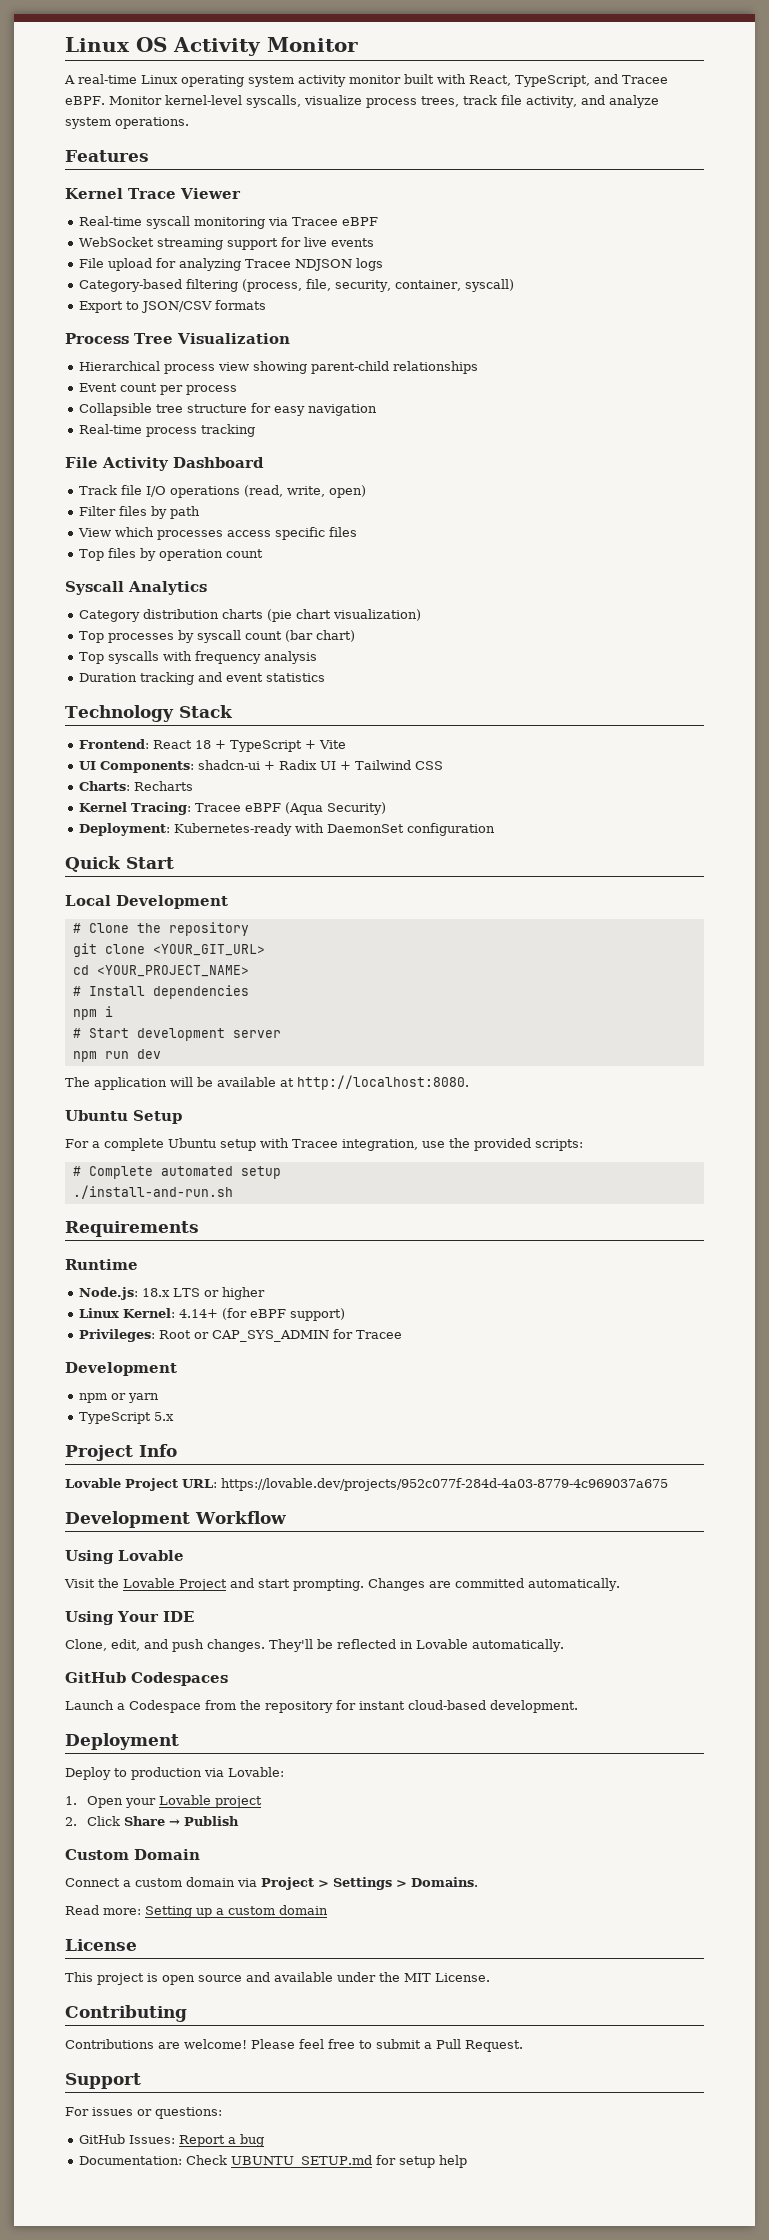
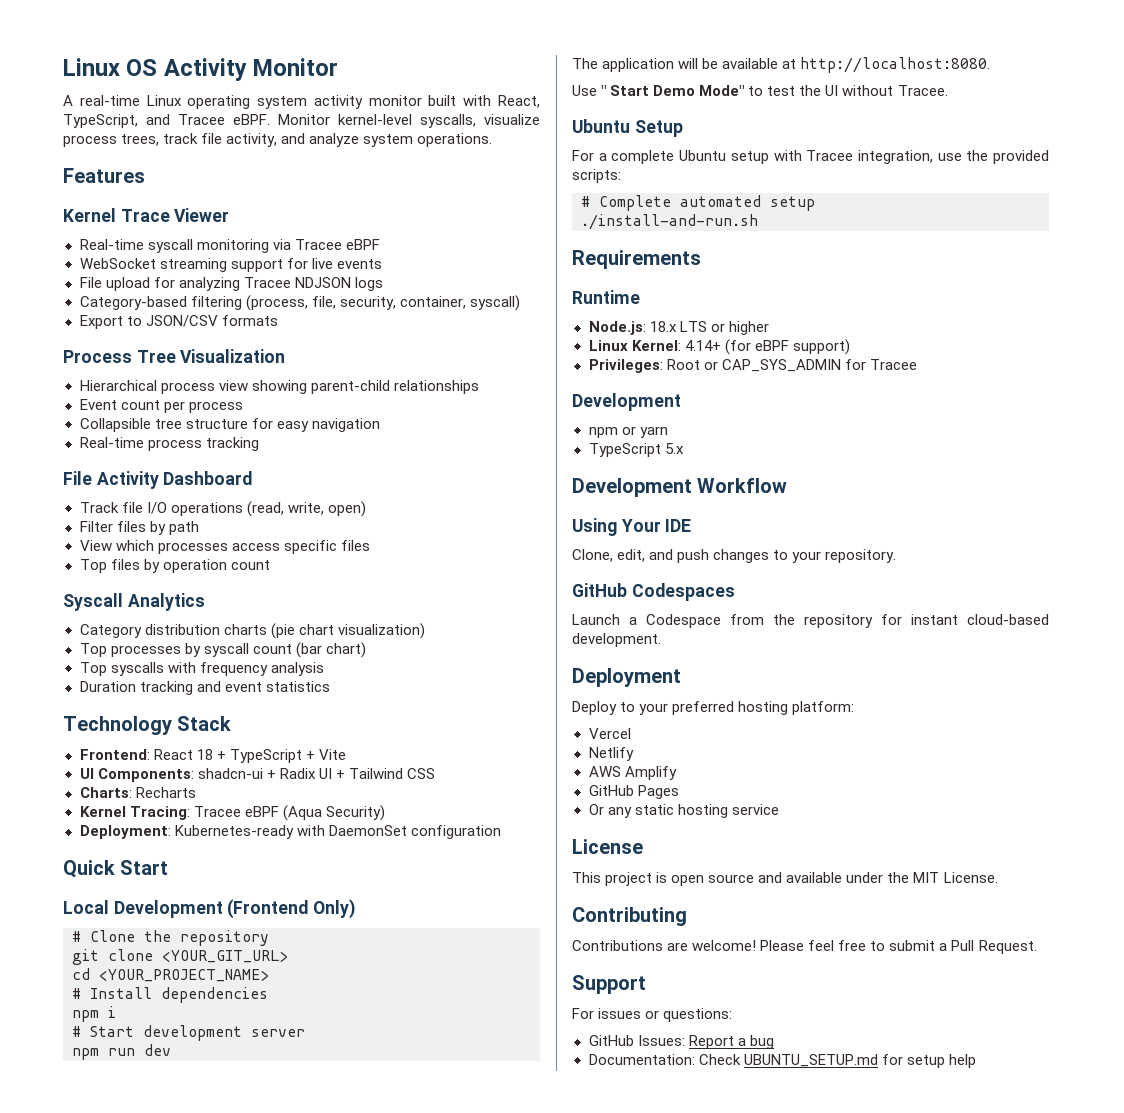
(228, 902) none -> [227,899,356,919] (Frontend Only)
(469, 1082) none -> [572,85,948,96] // Use " Start Demo Mode" to test the UI without Tracee.
[65,1444,177,1461] [65,1478,668,1491] [65,1511,286,1528] [65,1550,184,1564] [64,1578,620,1591] Project Info // Lovable Project URL: https://lovable.dev/projects/952c077f-284d-4a03-8779-4c969037a675 // Development Workflow // Using Lovable // Visit the Lovable Project and start prompting. Changes are committed automatically. -> [572,478,788,497] Development Workflow
[207,1639,564,1652] changes. They'll be reflected in Lovable automatically. -> [713,549,897,563] changes to your repository.
[131,1767,284,1780] [65,1795,262,1808] [65,1816,239,1826] [65,1849,200,1860] [65,1877,478,1890] [65,1905,328,1918] production via Lovable: // 1. Open your Lovable project // 2. Click Share → Publish // Custom Domain // Connect a custom domain via Project > Settings > Domains. // Read more: Setting up a custom domain -> [639,701,855,715] [588,728,631,739] [588,747,634,761] [588,766,677,780] [588,785,679,799] [588,804,779,818] your preferred hosting platform: // Vercel // Netlify // AWS Amplify // GitHub Pages // Or any static hosting service

